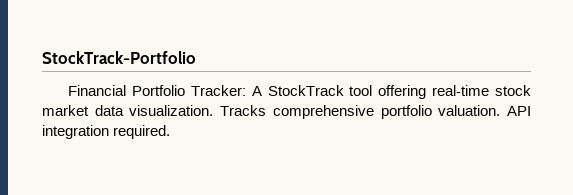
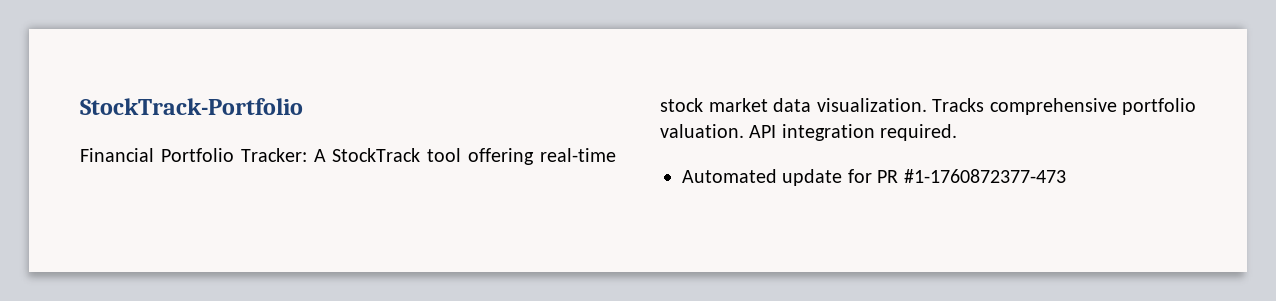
(171, 132) none -> [682,169,1066,186] // Automated update for PR #1-1760872377-473

